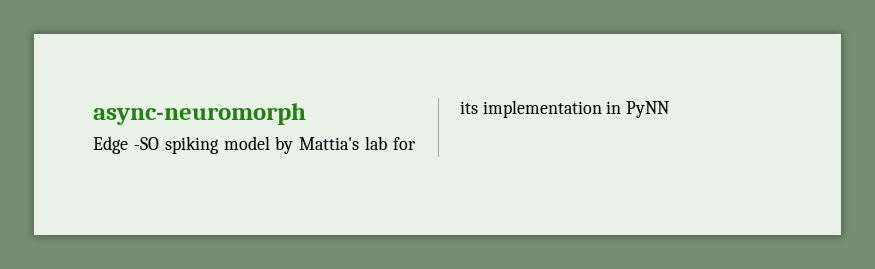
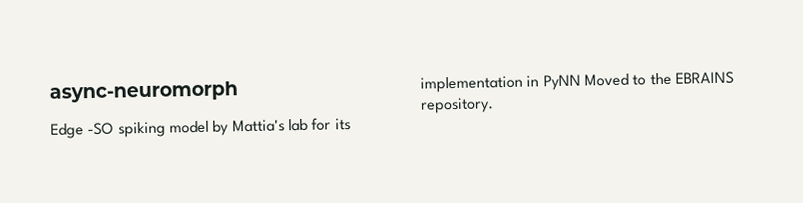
(671, 109) none -> [583,71,734,87] [420,97,494,114] Moved to the EBRAINS repository.

